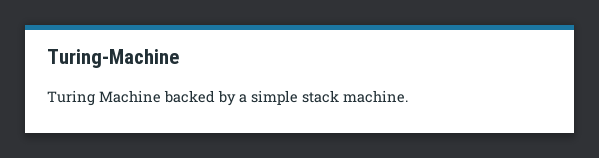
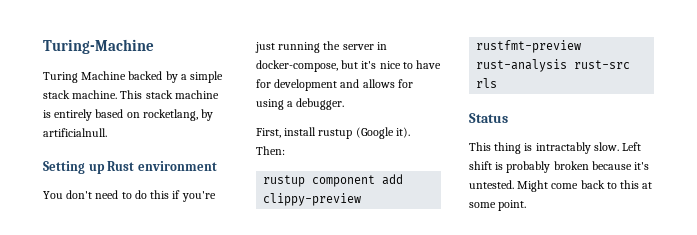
(408, 96) none -> [120,90,219,99] [43,109,214,121] [43,128,107,137] [43,161,217,174] [43,190,216,202] [255,41,387,53] [256,60,442,72] [256,79,413,91] [256,98,345,110] [256,127,410,139] [256,146,285,155] [263,174,404,187] [263,193,362,206] [476,40,582,53] [476,59,631,72] [476,78,498,88] [469,113,508,123] [469,142,642,154] [469,161,650,173] [469,180,653,192] [469,200,527,211] This stack machine is entirely based on rocketlang, by artificialnull. // Setting up Rust environment // You don't need to do this if you're just running the server in docker-compose, but it's nice to have for development and allows for using a debugger. // First, install rustup (Google it). Then: // rustup component add clippy-preview rustfmt-preview rust-analysis rust-src rls // Status // This thing is intractably slow. Left shift is probably broken because it's untested. Might come back to this at some point.

